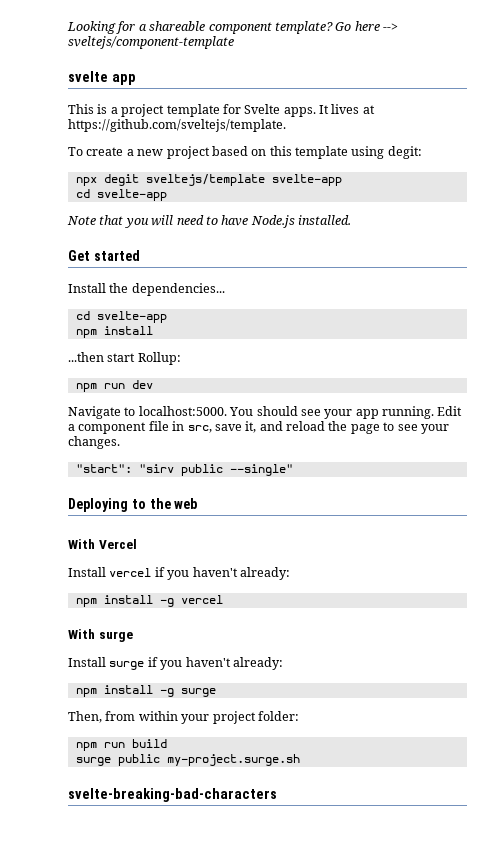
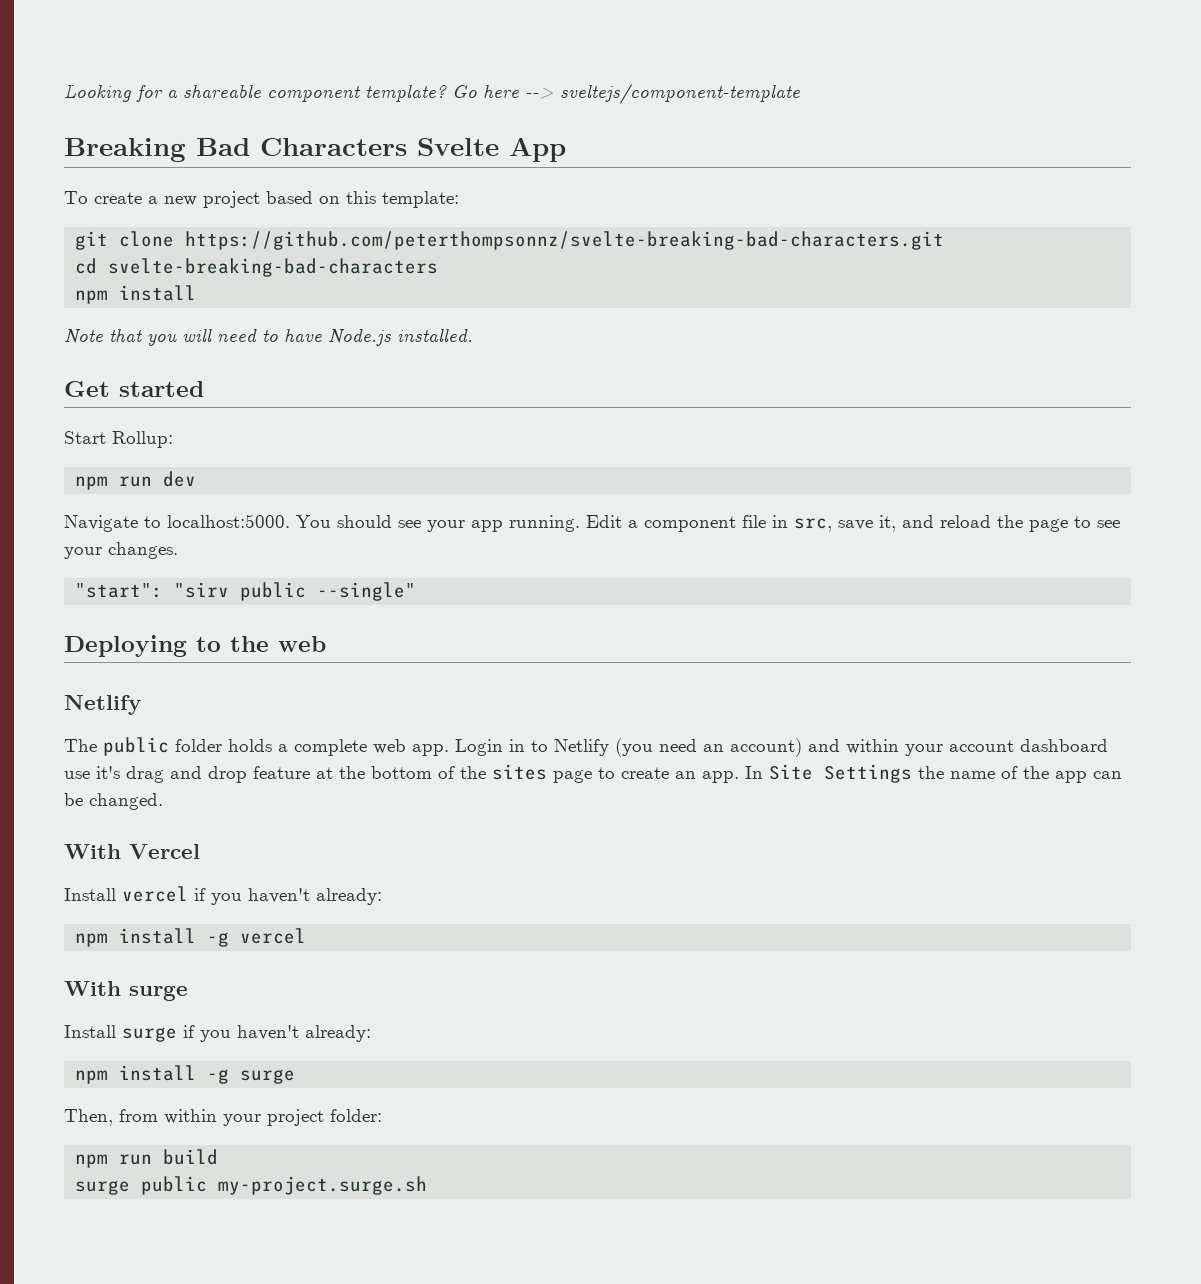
[68,71,136,85] [68,104,375,117] [68,119,286,132] svelte app // This is a project template for Svelte apps. It lives at https://github.com/sveltejs/template. -> [64,137,566,162] Breaking Bad Characters Svelte App
[295,146,422,159] [75,174,342,186] [75,189,167,201] template using degit: // npx degit sveltejs/template svelte-app // cd svelte-app -> [382,191,459,208] [75,231,945,250] [75,258,439,277] [75,285,197,304] template: // git clone https://github.com/peterthompsonnz/svelte-breaking-bad-characters.git // cd svelte-breaking-bad-characters // npm install
[68,283,225,296] [75,311,167,323] [75,326,153,338] [68,352,136,362] Install the dependencies... // cd svelte-app // npm install // ...then start -> [64,431,106,444] Start
(198, 503) none -> [64,695,141,715] [64,737,1108,757] [64,764,1122,783] [64,793,163,810] // Netlify // The public folder holds a complete web app. Login in to Netlify (you need an account) and within your account dashboard use it's drag and drop feature at the bottom of the sites page to create an app. In Site Settings the name of the app can be changed.
[68,788,277,802] // svelte-breaking-bad-characters -> (428, 1185) none

